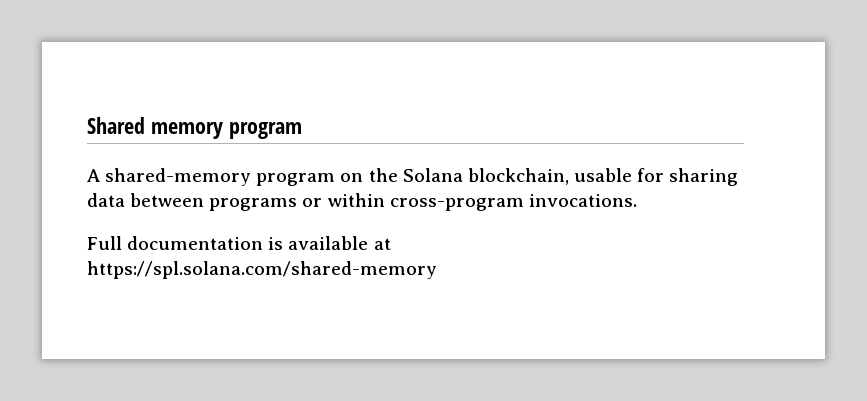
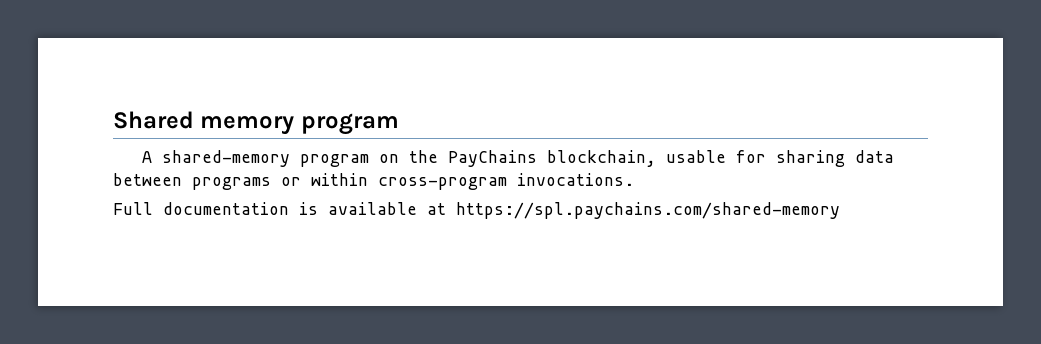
[402,168,463,182] Solana -> [447,150,537,167] PayChains
[87,261,437,279] https://spl.solana.com/shared-memory -> [456,202,840,219] https://spl.paychains.com/shared-memory

